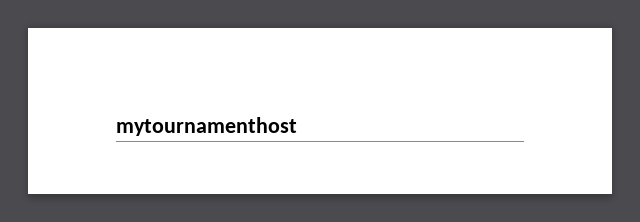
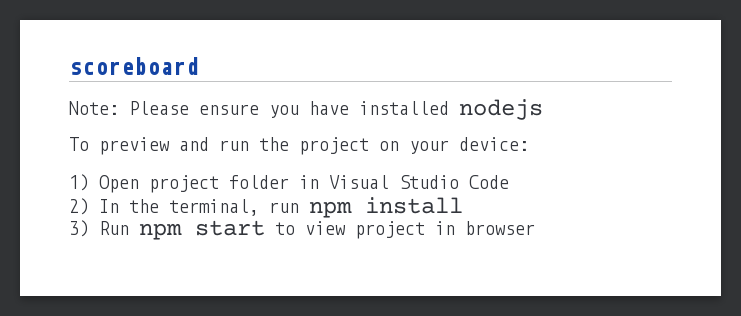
[116,117,297,136] mytournamenthost -> [69,57,199,75] [69,99,543,120] [69,137,529,155] [69,174,509,193] [69,197,463,218] [69,220,535,240] scoreboard // Note: Please ensure you have installed nodejs // To preview and run the project on your device: // 1) Open project folder in Visual Studio Code // 2) In the terminal, run npm install // 3) Run npm start to view project in browser

